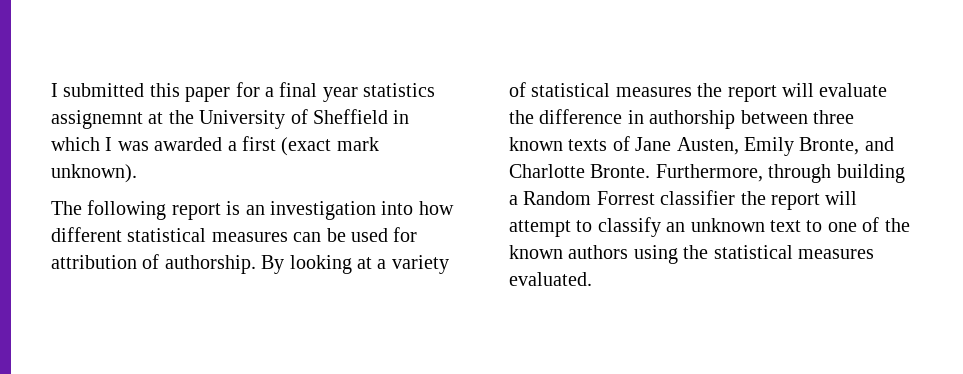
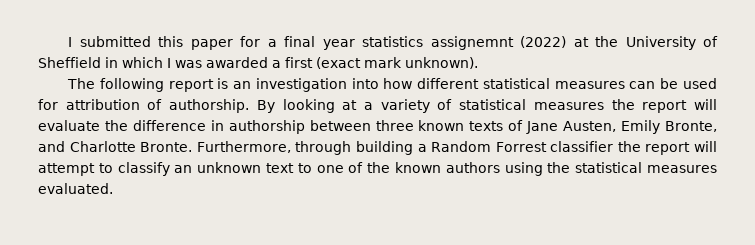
(143, 119) none -> [520,36,567,48] (2022)

